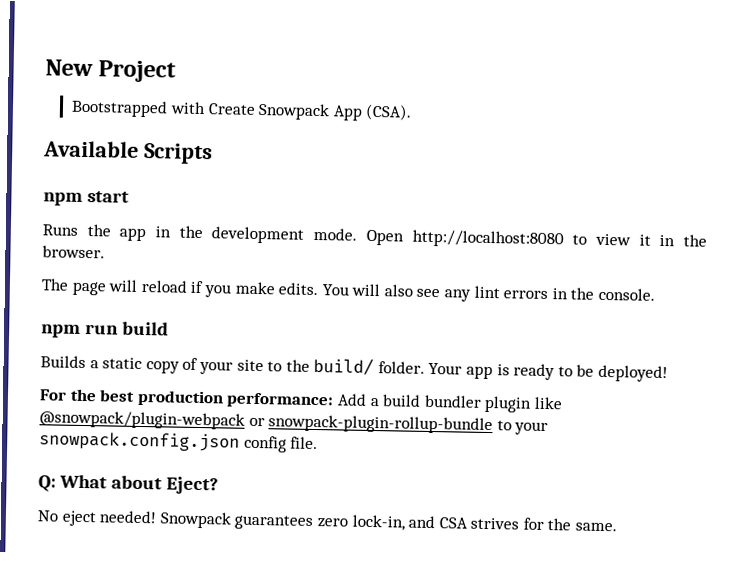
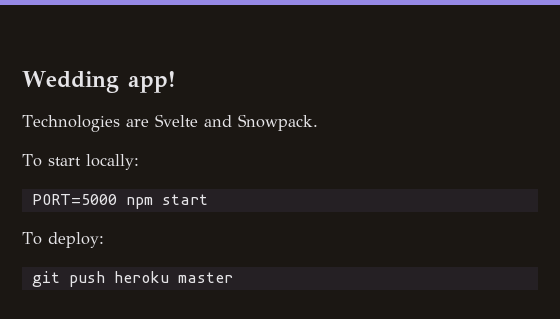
[45,59,177,83] [71,99,413,121] [43,140,213,165] [43,191,130,206] [42,224,708,249] [42,245,105,259] [41,278,656,302] [41,321,170,338] [40,355,669,383] [39,388,563,413] [39,410,549,436] [39,431,319,453] [38,474,220,495] [37,510,618,532] New Project // Bootstrapped with Create Snowpack App (CSA). // Available Scripts // npm start // Runs the app in the development mode. Open http://localhost:8080 to view it in the browser. // The page will reload if you make edits. You will also see any lint errors in the console. // npm run build // Builds a static copy of your site to the build/ folder. Your app is ready to be deployed! // For the best production performance: Add a build bundler plugin like @snowpack/plugin-webpack or snowpack-plugin-rollup-bundle to your snowpack.config.json config file. // Q: What about Eject? // No eject needed! Snowpack guarantees zero lock-in, and CSA strives for the same. -> [22,71,176,93] [22,114,318,132] [22,154,139,170] [31,194,208,209] [22,232,104,248] [31,271,233,287] Wedding app! // Technologies are Svelte and Snowpack. // To start locally: // PORT=5000 npm start // To deploy: // git push heroku master

